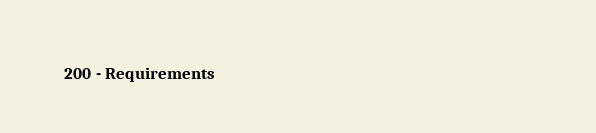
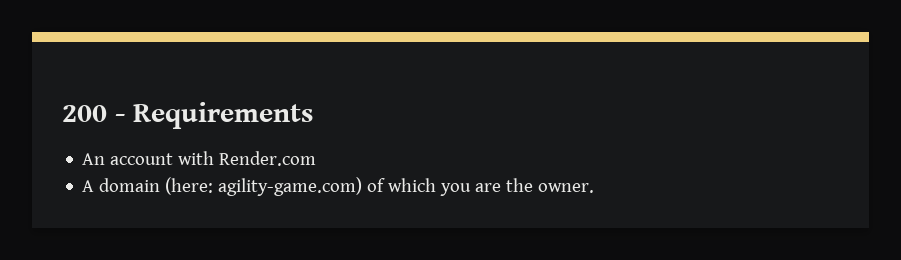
(216, 74) none -> [82,151,317,166] [82,177,595,196] // An account with Render.com // A domain (here: agility-game.com) of which you are the owner.

